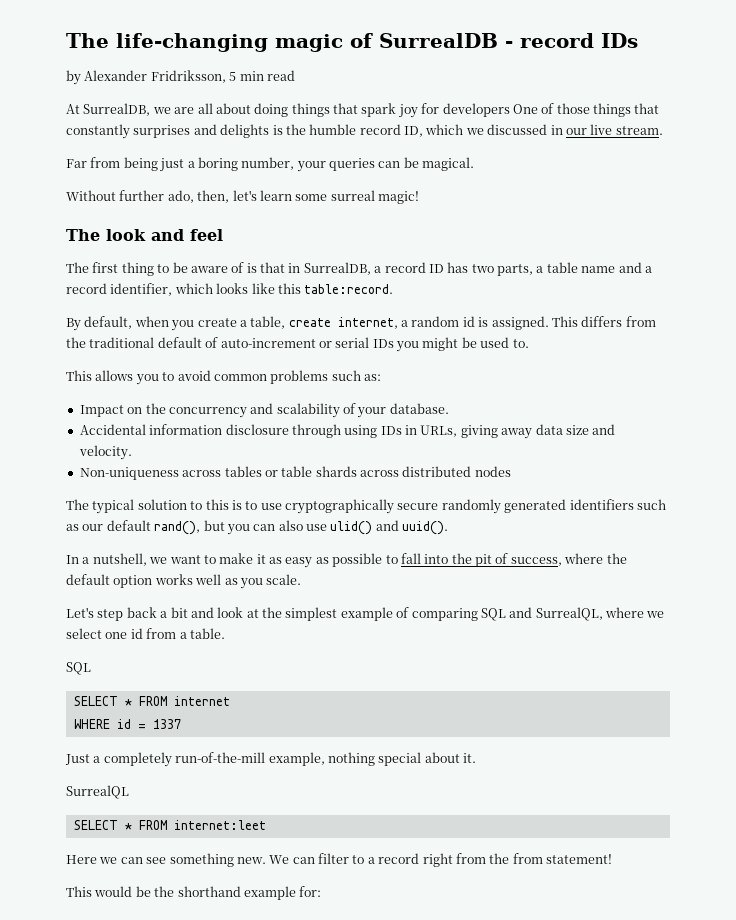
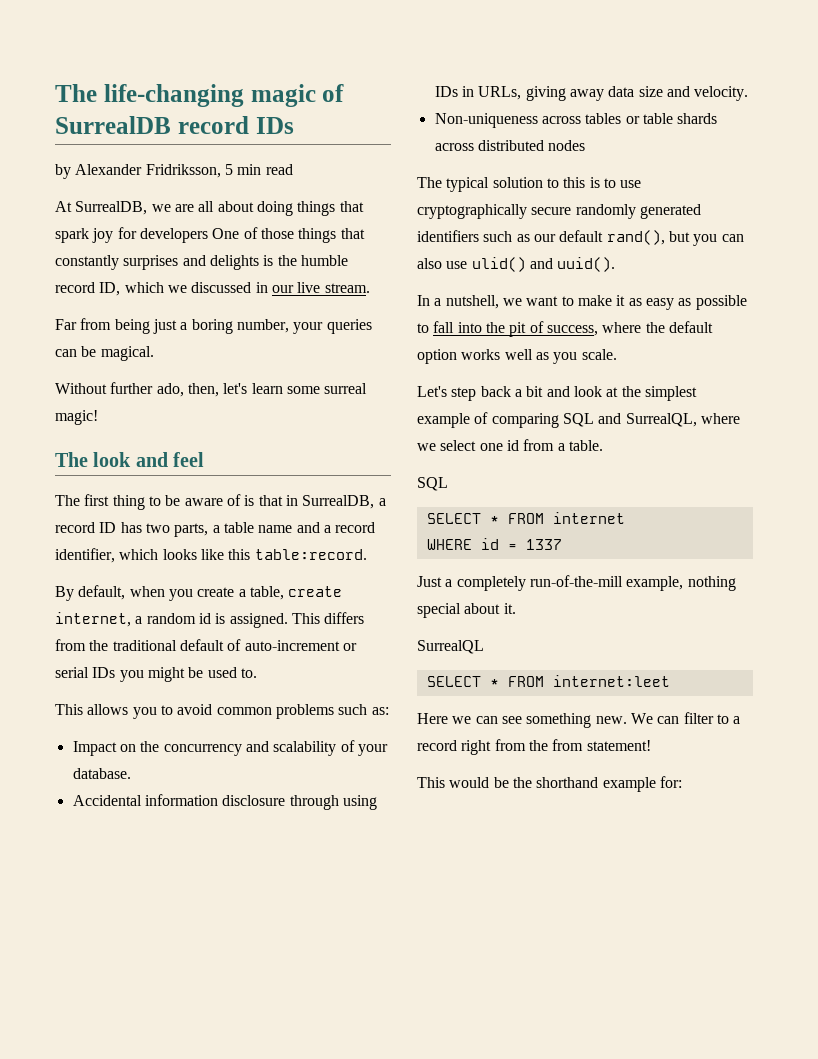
[505,41,513,48] - -> (171, 125) none

